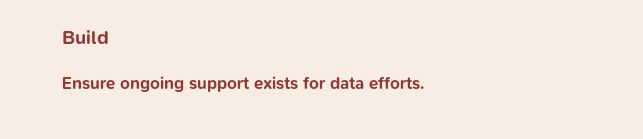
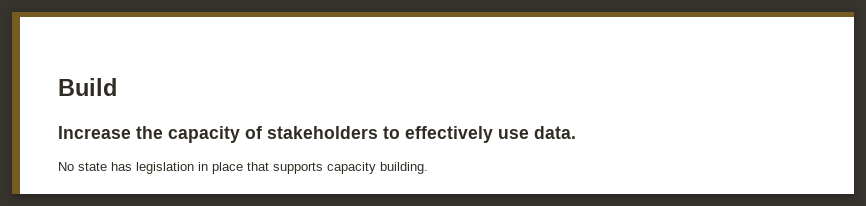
[62,76,424,92] Ensure ongoing support exists for data efforts. -> [58,126,576,143] [58,162,428,174] Increase the capacity of stakeholders to effectively use data. // No state has legislation in place that supports capacity building.

